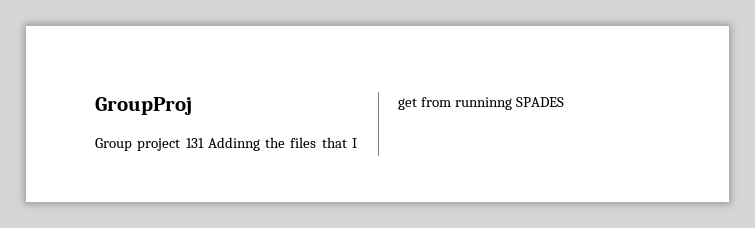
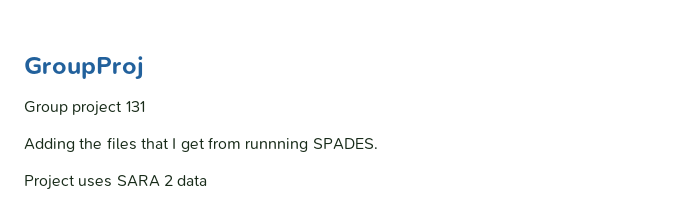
[207,137,260,151] Addinng -> [24,138,75,152] // Adding
[454,97,564,110] runninng SPADES -> [245,138,378,152] [24,175,208,190] runnning SPADES. // Project uses SARA 2 data

